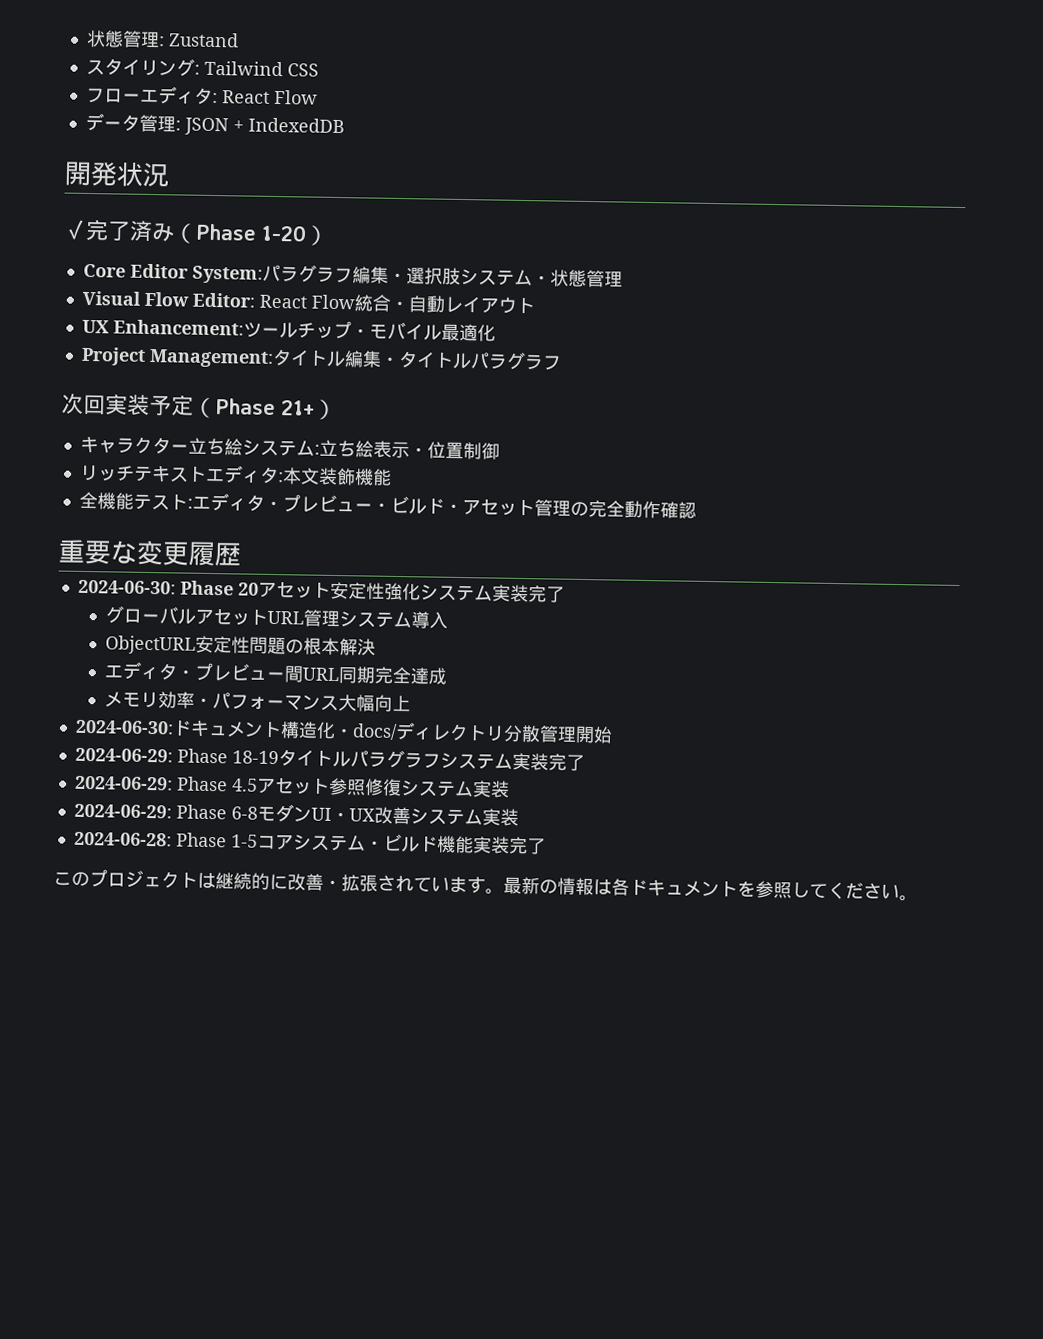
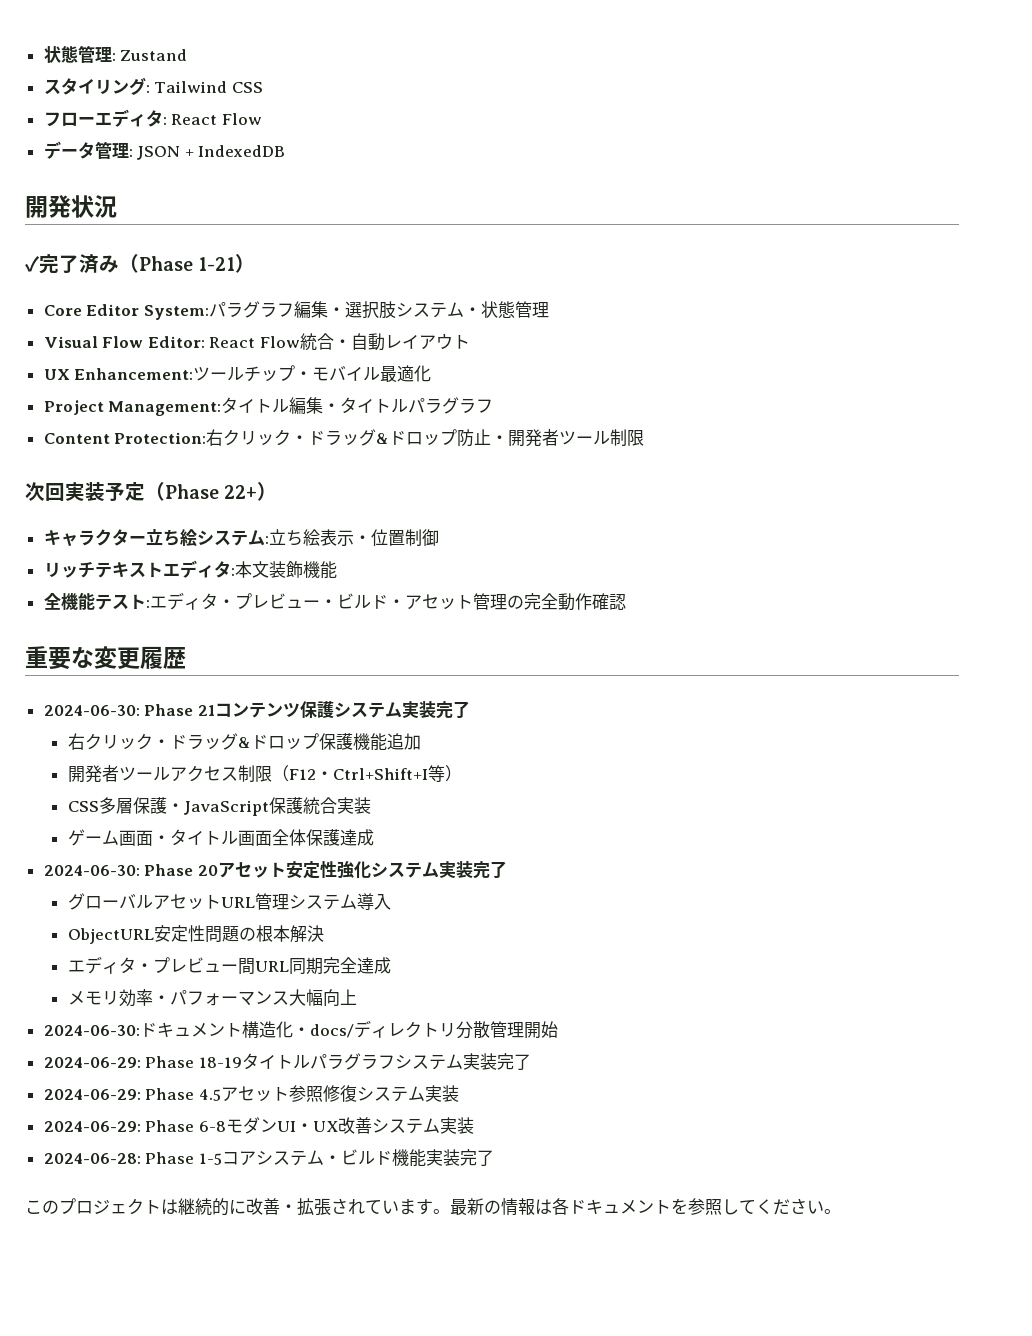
[261,224,307,242] 1-20 -> [198,257,236,271] 1-21
(562, 363) none -> [43,429,645,447] // Content Protection:右クリック・ドラッグ&ドロップ防止・開発者ツール制限
[281,400,315,416] 21+ -> [224,485,258,499] 22+
(242, 554) none -> [43,701,470,719] [67,733,421,751] [67,765,462,783] [67,797,371,816] [67,829,374,846] // 2024-06-30: Phase 21コンテンツ保護システム実装完了 // 右クリック・ドラッグ&ドロップ保護機能追加 // 開発者ツールアクセス制限（F12・Ctrl+Shift+I等） // CSS多層保護・JavaScript保護統合実装 // ゲーム画面・タイトル画面全体保護達成

